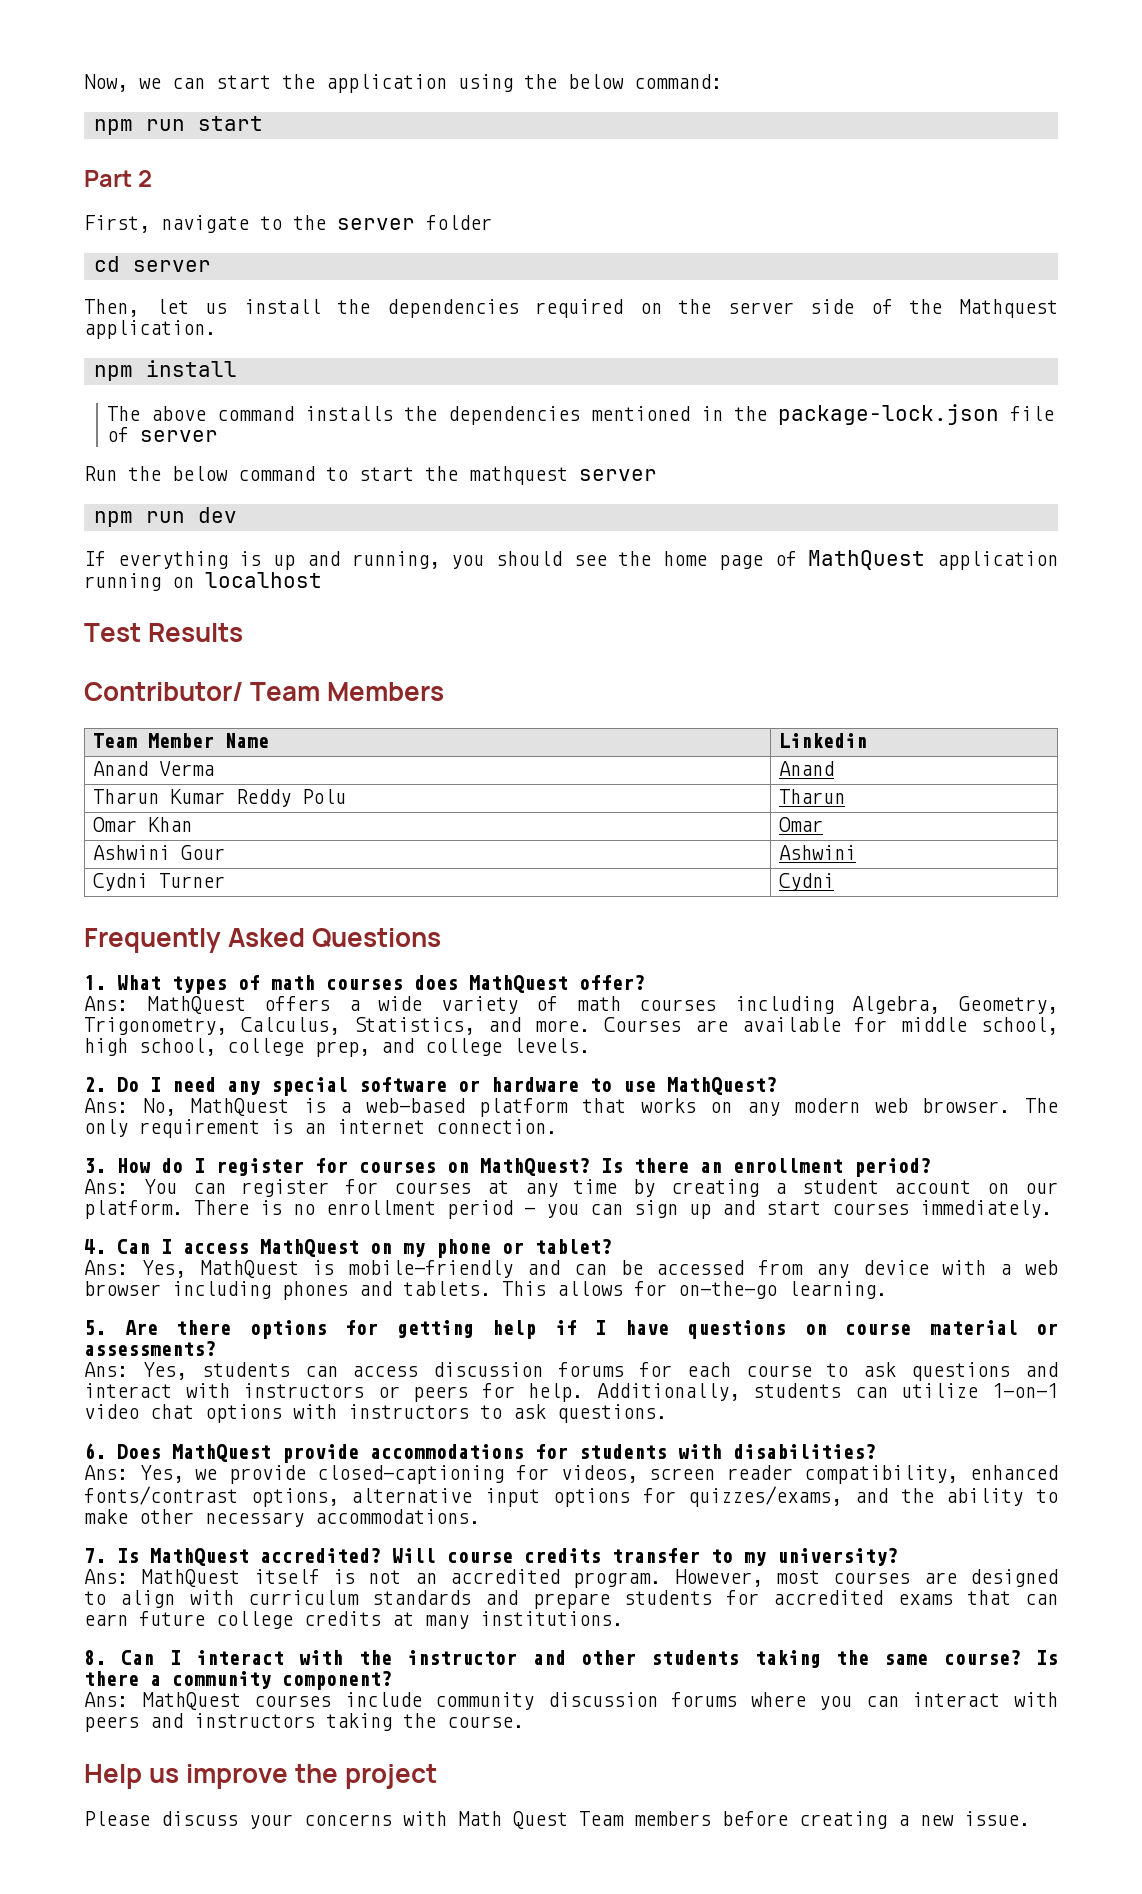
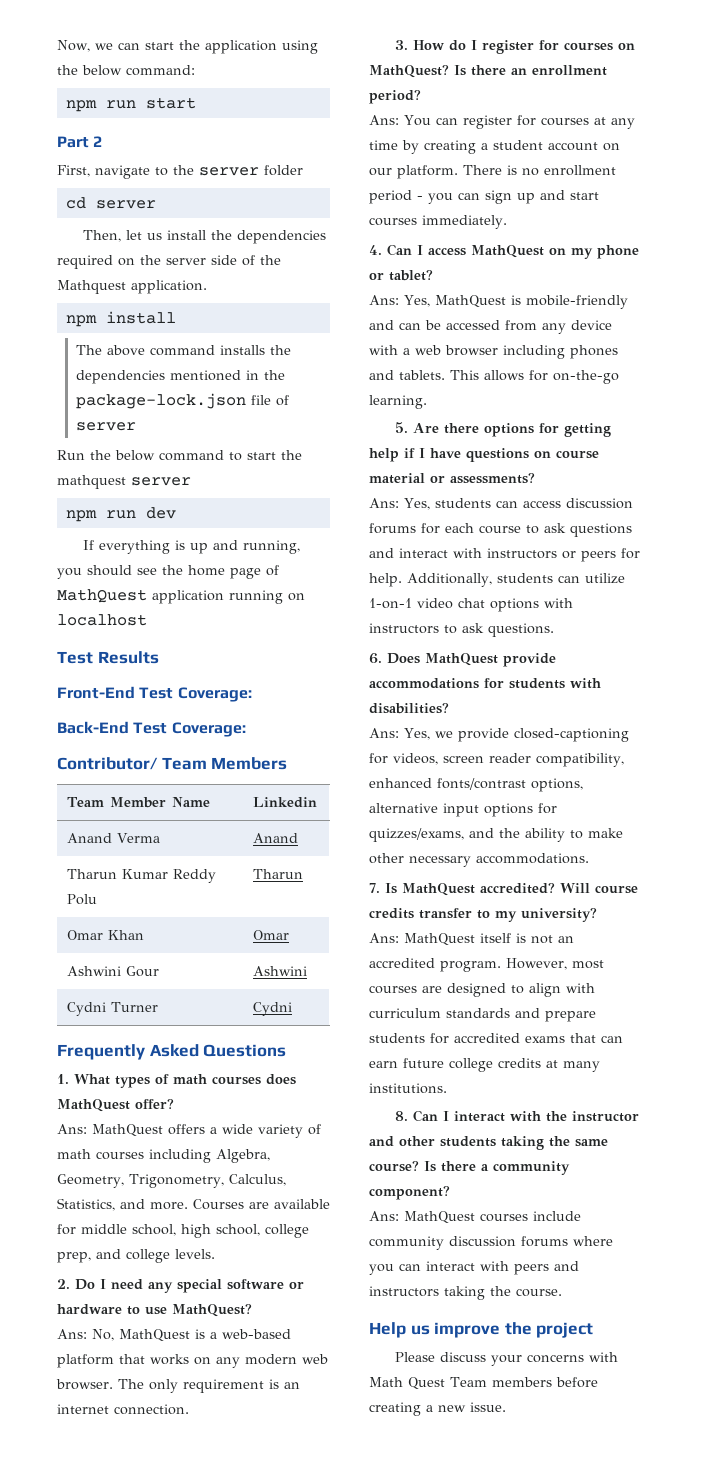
(244, 632) none -> [57,686,252,702] [57,721,246,737] // Front-End Test Coverage: // Back-End Test Coverage:

